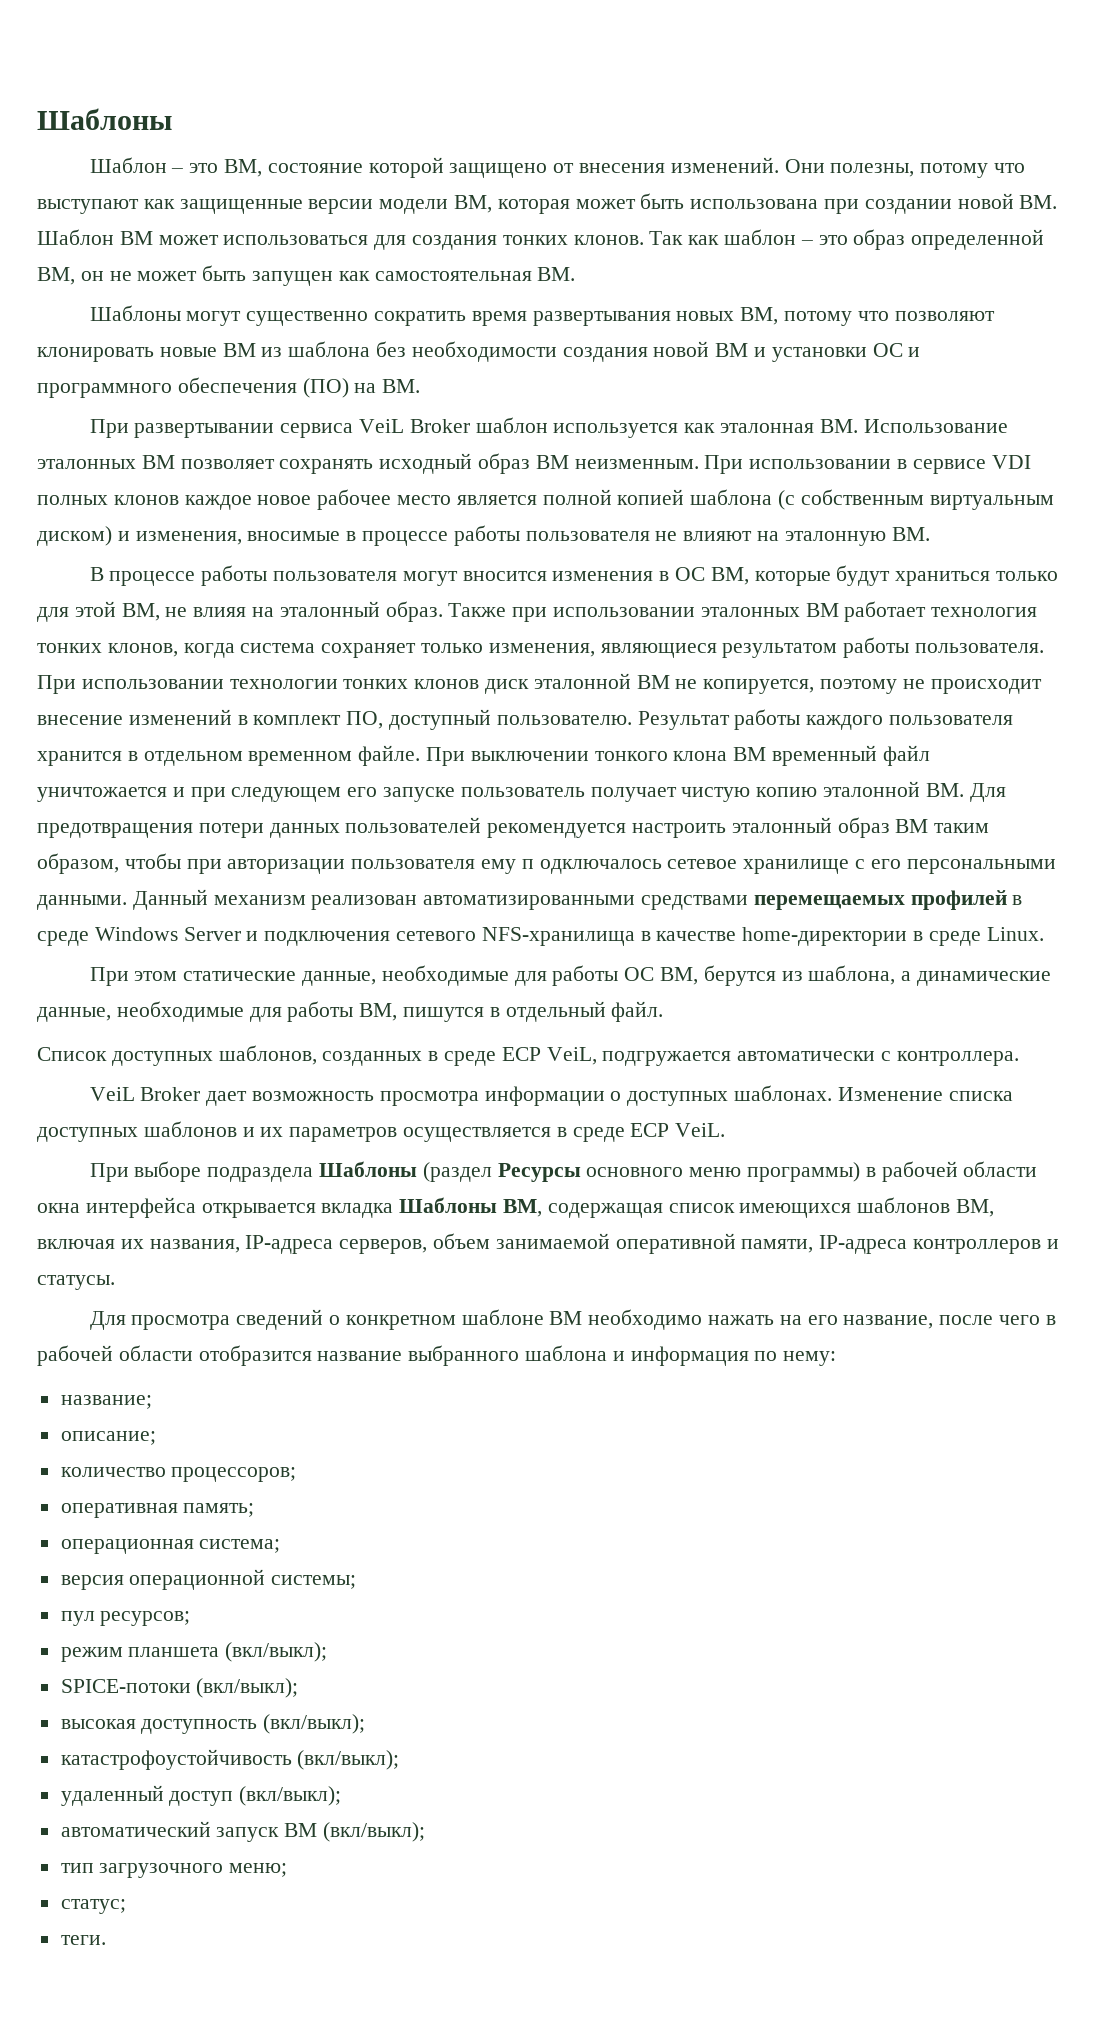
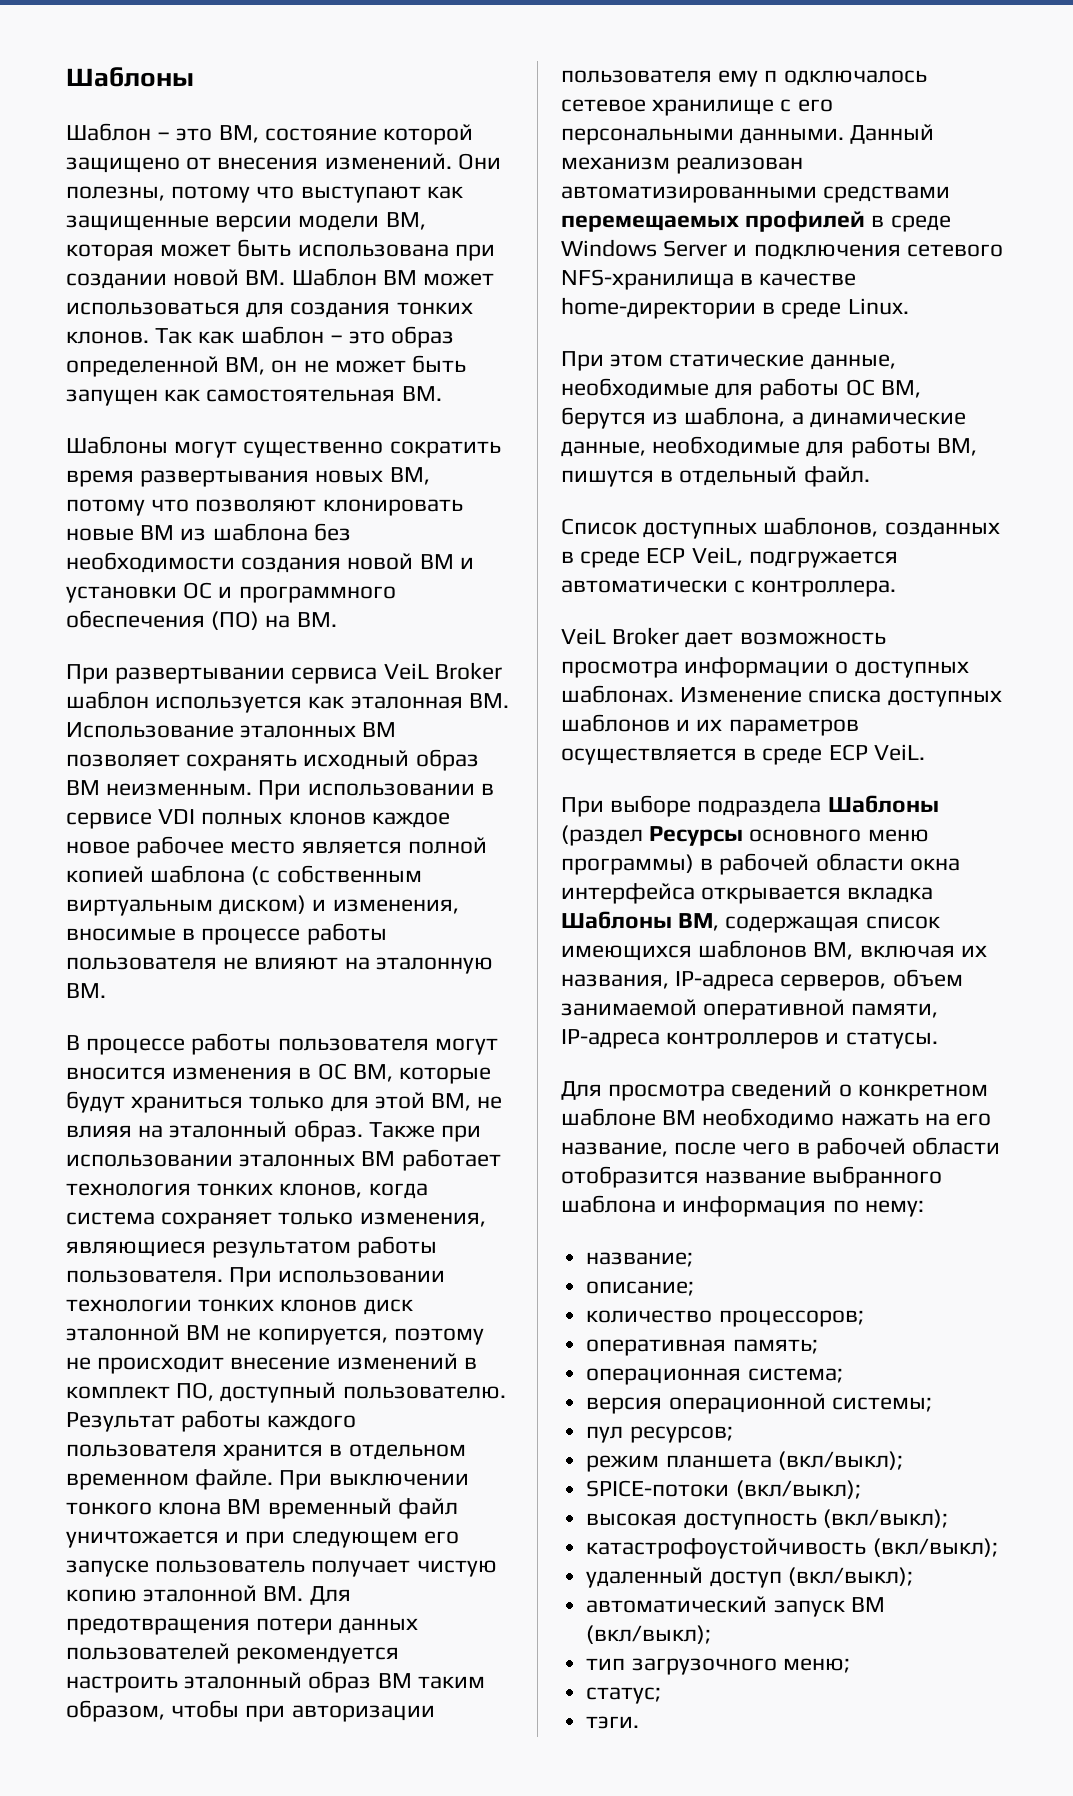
[60,1935,106,1945] теги. -> [586,1716,640,1729] тэги.

